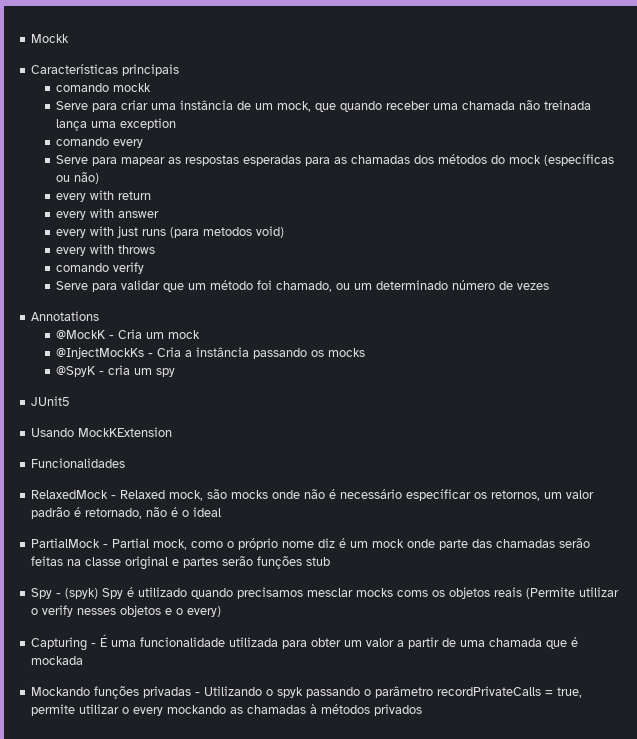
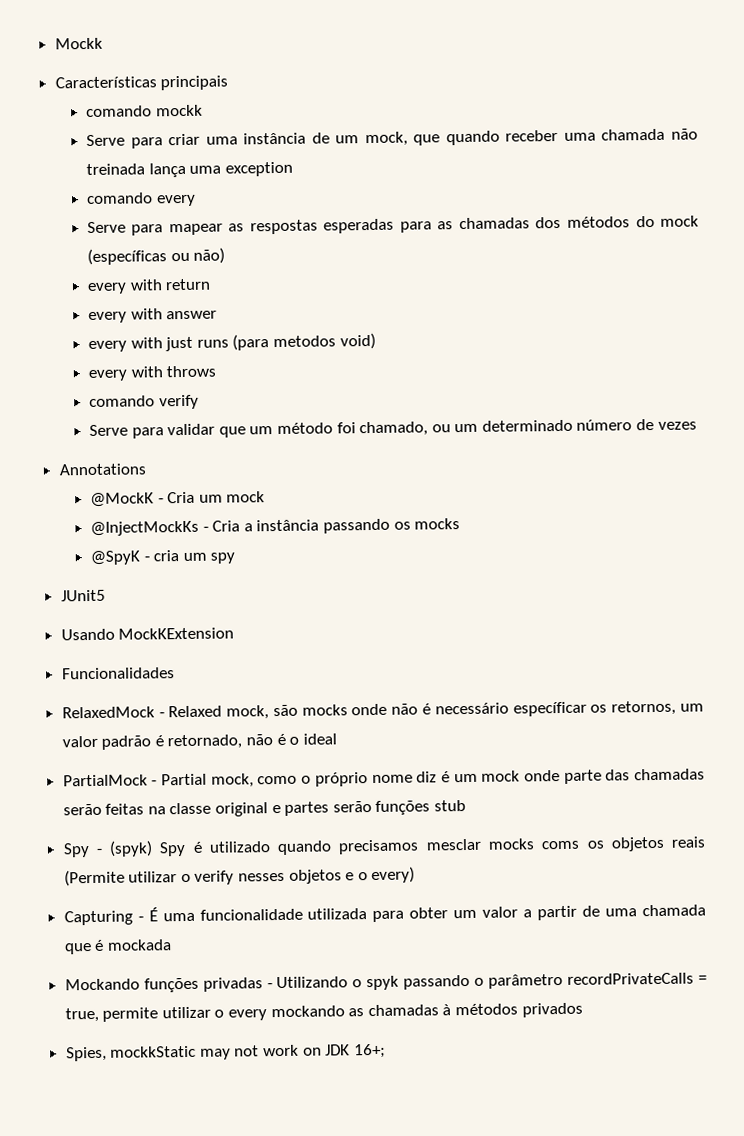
(423, 710) none -> [65,1043,386,1062] // Spies, mockkStatic may not work on JDK 16+;

